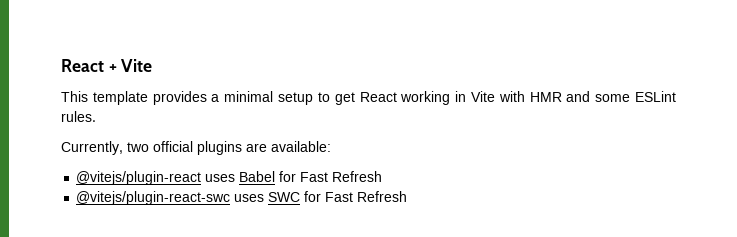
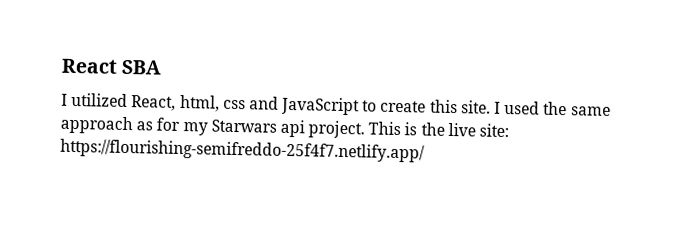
[61,59,153,72] [61,91,676,105] [61,111,96,122] [61,141,331,155] [76,171,383,185] [76,191,408,205] React + Vite // This template provides a minimal setup to get React working in Vite with HMR and some ESLint rules. // Currently, two official plugins are available: // @vitejs/plugin-react uses Babel for Fast Refresh // @vitejs/plugin-react-swc uses SWC for Fast Refresh -> [61,58,163,75] [61,92,611,116] [60,115,510,139] [60,138,425,163] React SBA // I utilized React, html, css and JavaScript to create this site. I used the same approach as for my Starwars api project. This is the live site: https://flourishing-semifreddo-25f4f7.netlify.app/

